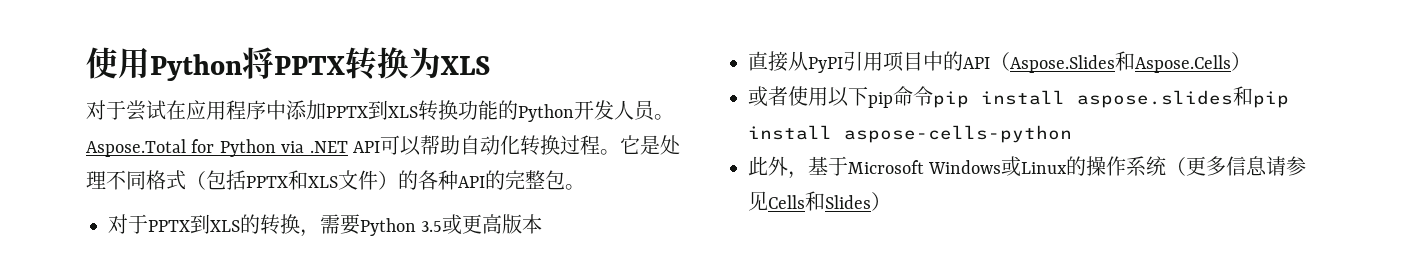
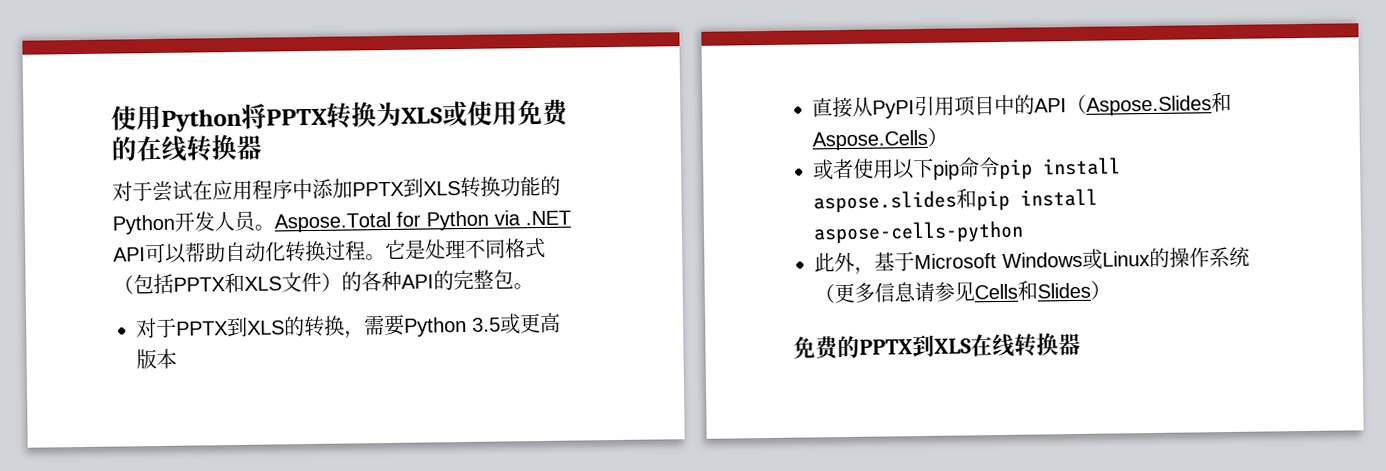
(490, 65) none -> [442,99,569,128] [111,133,262,162] 或使用免费的在线转换器
(891, 201) none -> [793,332,1081,360] // 免费的PPTX到XLS在线转换器

